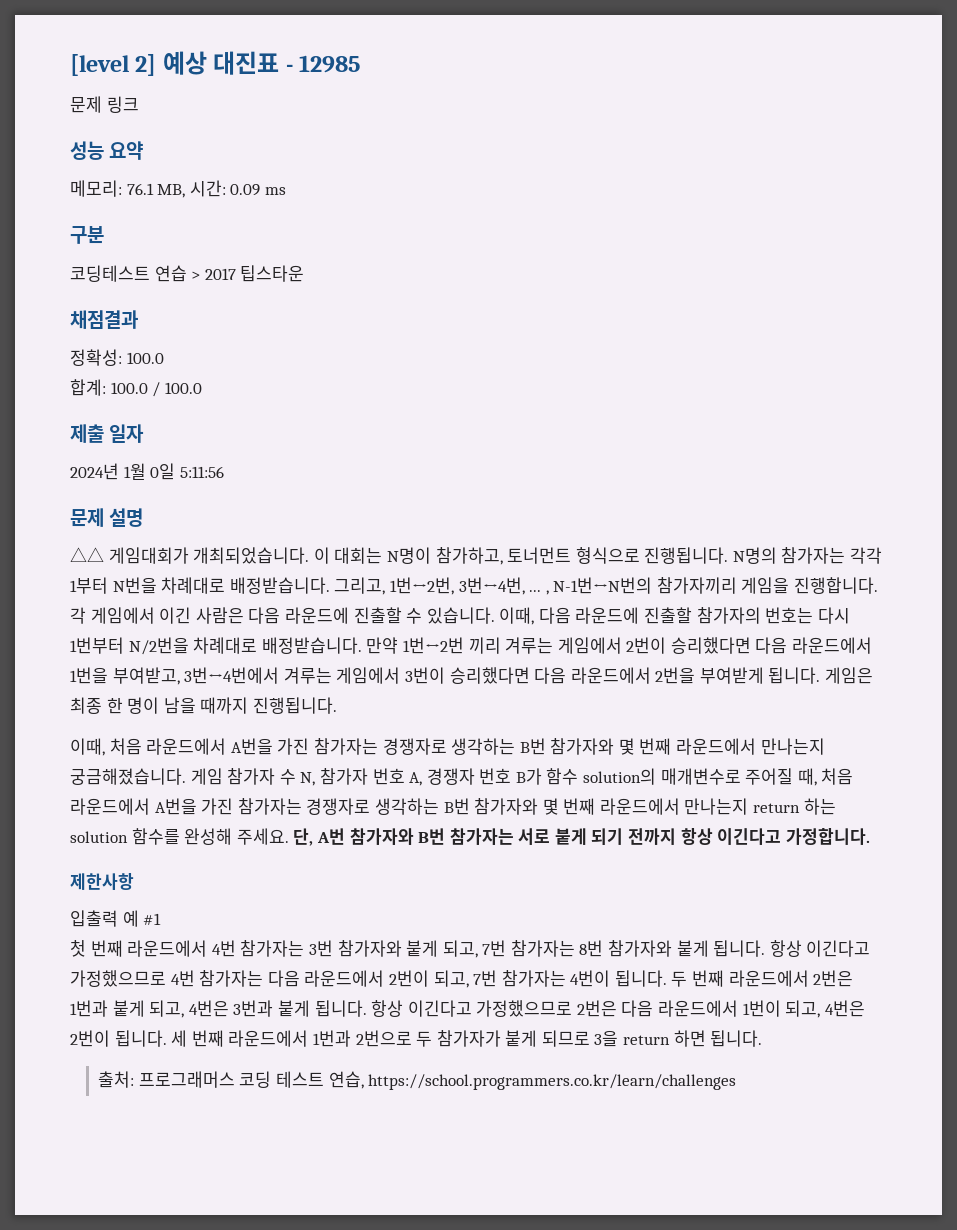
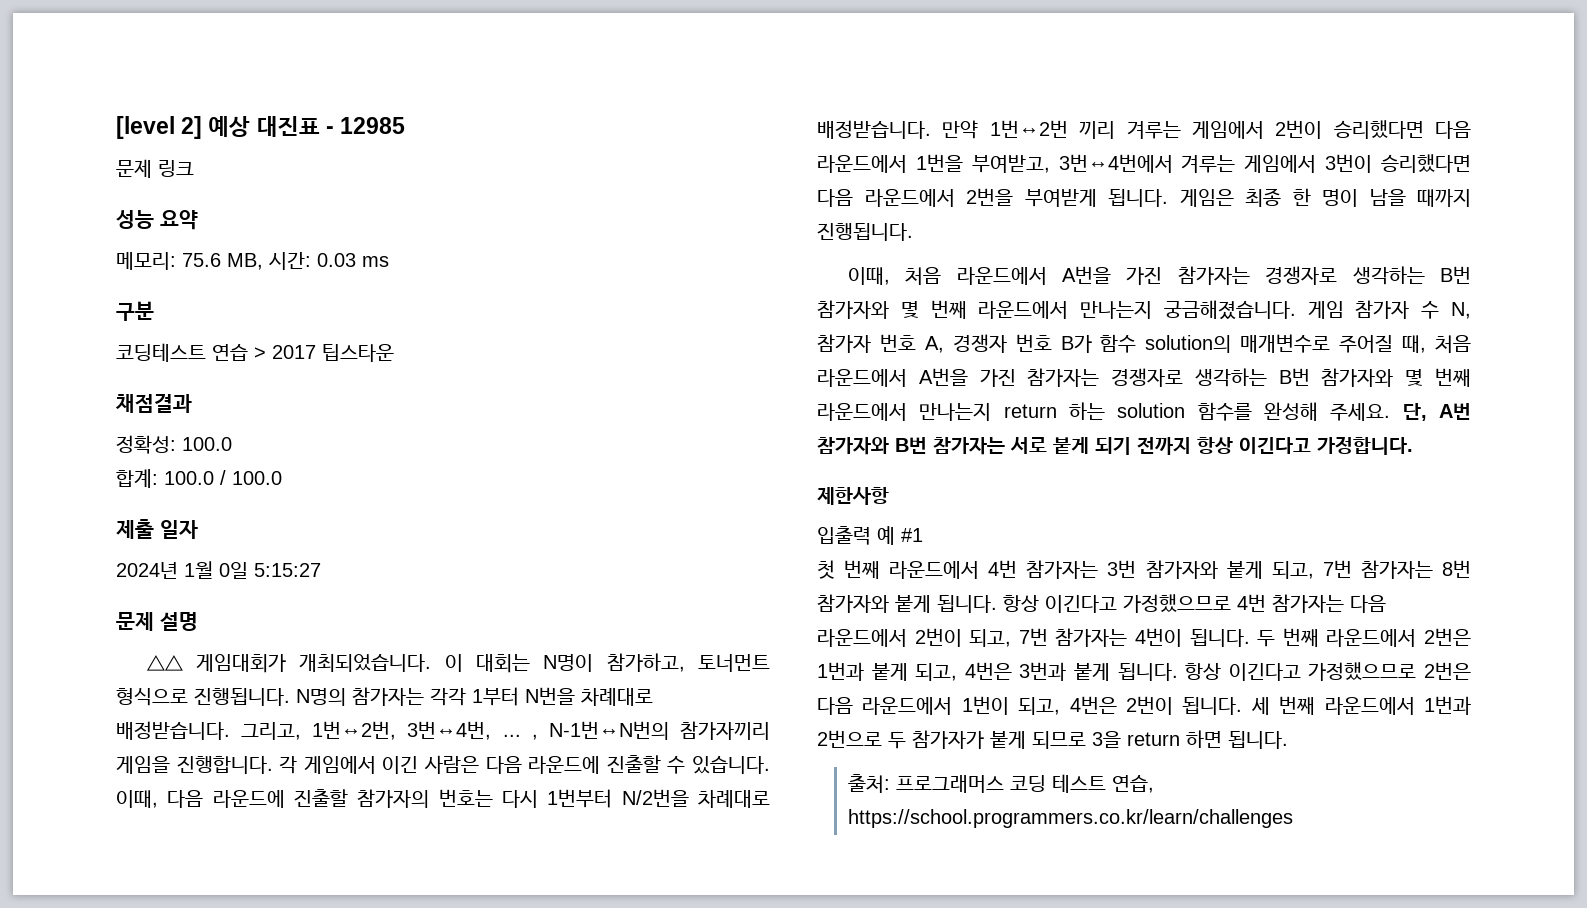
[126,183,154,195] 76.1 -> [182,253,221,267] 75.6
[230,184,261,196] 0.09 -> [317,253,356,267] 0.03
[179,466,224,478] 5:11:56 -> [254,563,321,577] 5:15:27

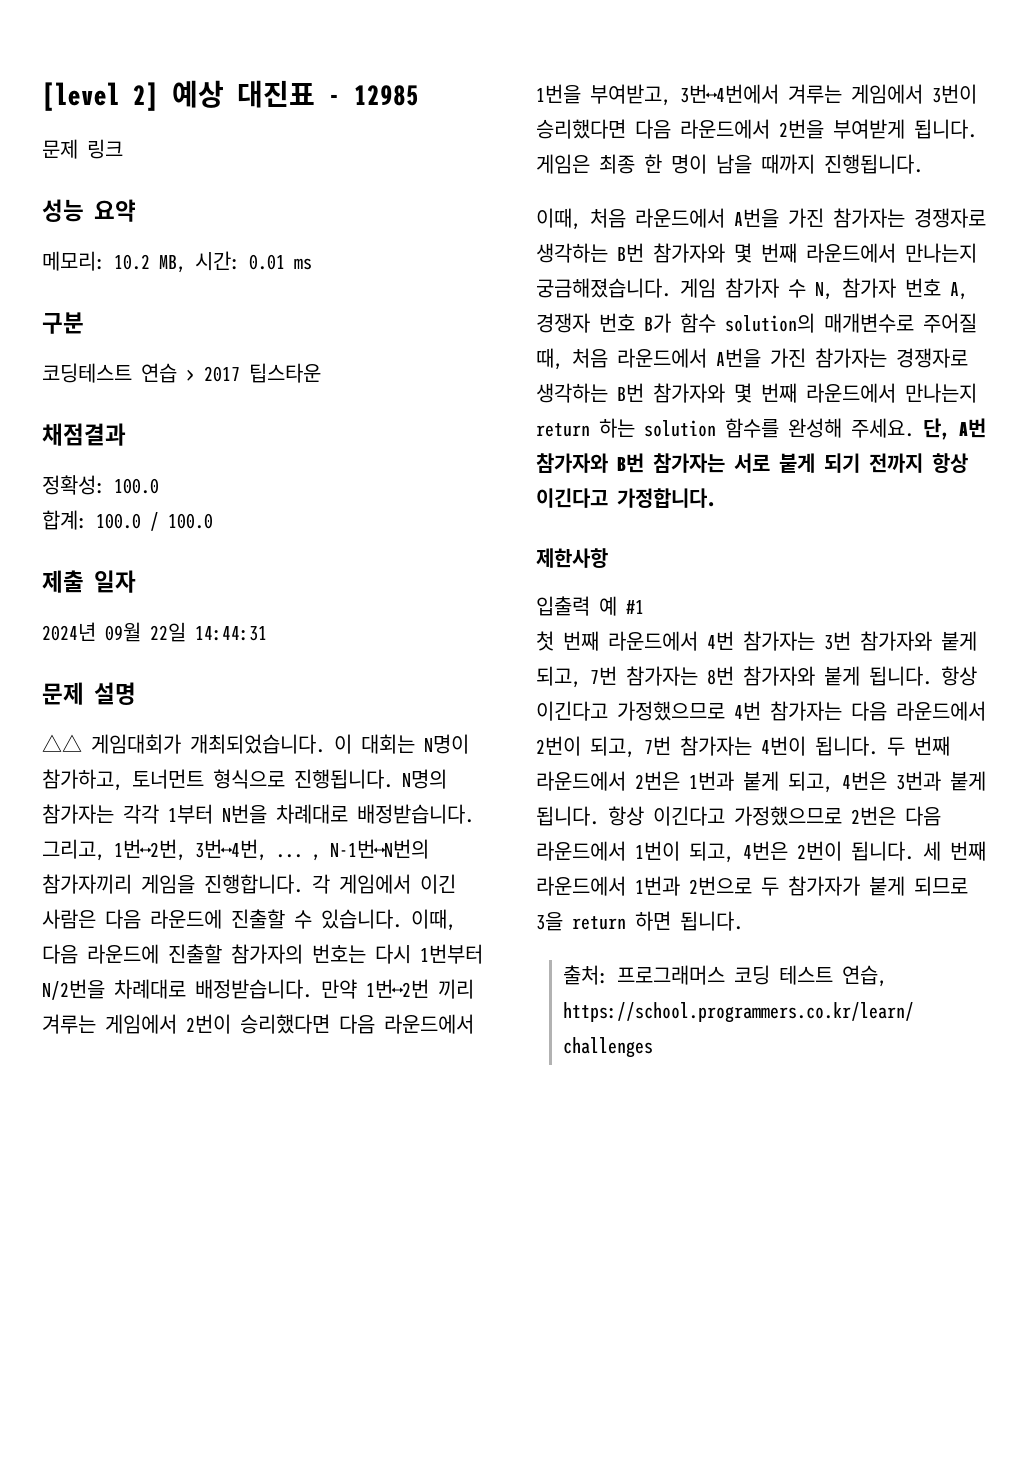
[182,253,221,267] 75.6 -> [114,254,150,270] 10.2
[317,253,356,267] 0.03 -> [249,254,285,270] 0.01
[184,561,321,579] 1월 0일 5:15:27 -> [105,622,267,642] 09월 22일 14:44:31

